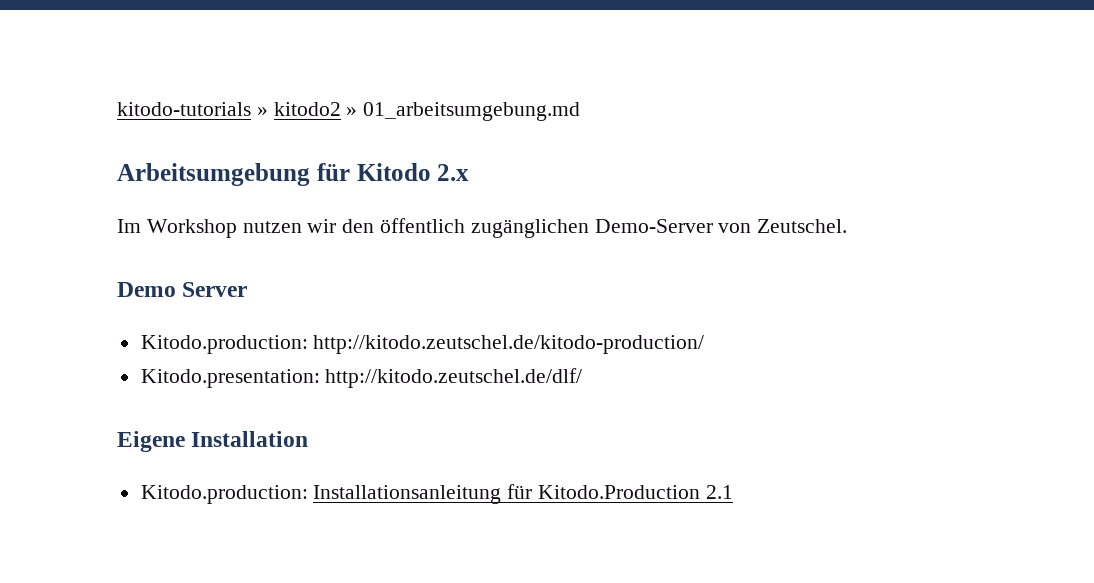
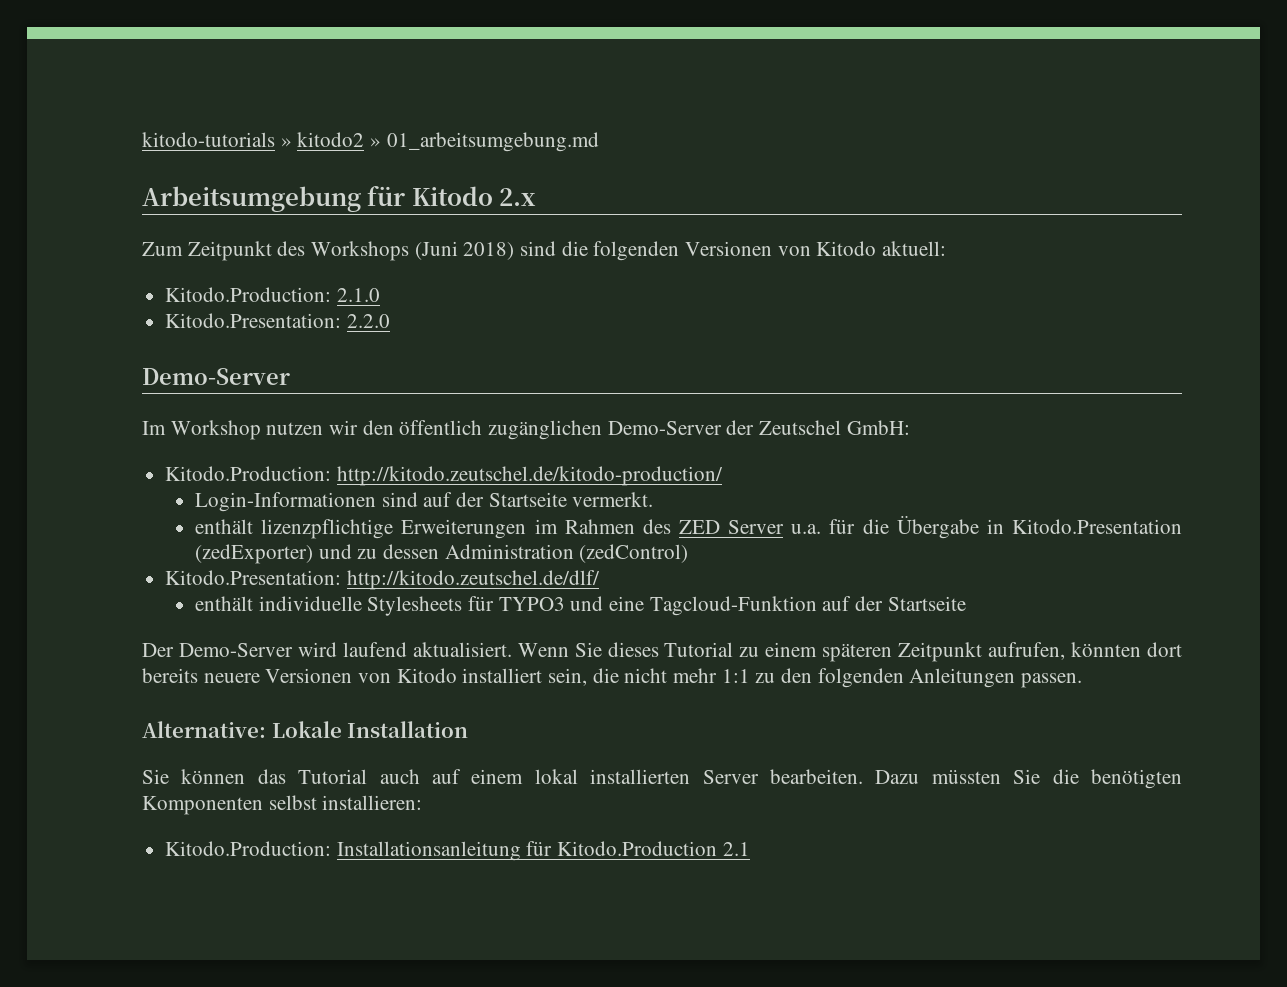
(470, 172) none -> [142,241,947,261] [165,287,380,302] [165,313,390,328] [142,368,290,385] // Zum Zeitpunkt des Workshops (Juni 2018) sind die folgenden Versionen von Kitodo aktuell: // Kitodo.Production: 2.1.0 // Kitodo.Presentation: 2.2.0 // Demo-Server
[718,219,848,233] [117,282,248,297] [140,335,705,354] [140,368,583,388] [117,431,309,452] [140,485,308,504] von Zeutschel. // Demo Server // Kitodo.production: http://kitodo.zeutschel.de/kitodo-production/ // Kitodo.presentation: http://kitodo.zeutschel.de/dlf/ // Eigene Installation // Kitodo.production: -> [726,420,910,435] [165,466,723,486] [195,492,654,512] [195,515,1182,539] [195,544,689,564] [165,570,600,590] [195,596,966,616] [142,642,1182,662] [142,668,1083,688] [142,721,469,738] [142,769,1182,789] [142,795,423,815] [165,841,332,856] der Zeutschel GmbH: // Kitodo.Production: http://kitodo.zeutschel.de/kitodo-production/ // Login-Informationen sind auf der Startseite vermerkt. // enthält lizenzpflichtige Erweiterungen im Rahmen des ZED Server u.a. für die Übergabe in Kitodo.Presentation (zedExporter) und zu dessen Administration (zedControl) // Kitodo.Presentation: http://kitodo.zeutschel.de/dlf/ // enthält individuelle Stylesheets für TYPO3 und eine Tagcloud-Funktion auf der Startseite // Der Demo-Server wird laufend aktualisiert. Wenn Sie dieses Tutorial zu einem späteren Zeitpunkt aufrufen, könnten dort bereits neuere Versionen von Kitodo installiert sein, die nicht mehr 1:1 zu den folgenden Anleitungen passen. // Alternative: Lokale Installation // Sie können das Tutorial auch auf einem lokal installierten Server bearbeiten. Dazu müssten Sie die benötigten Komponenten selbst installieren: // Kitodo.Production:

